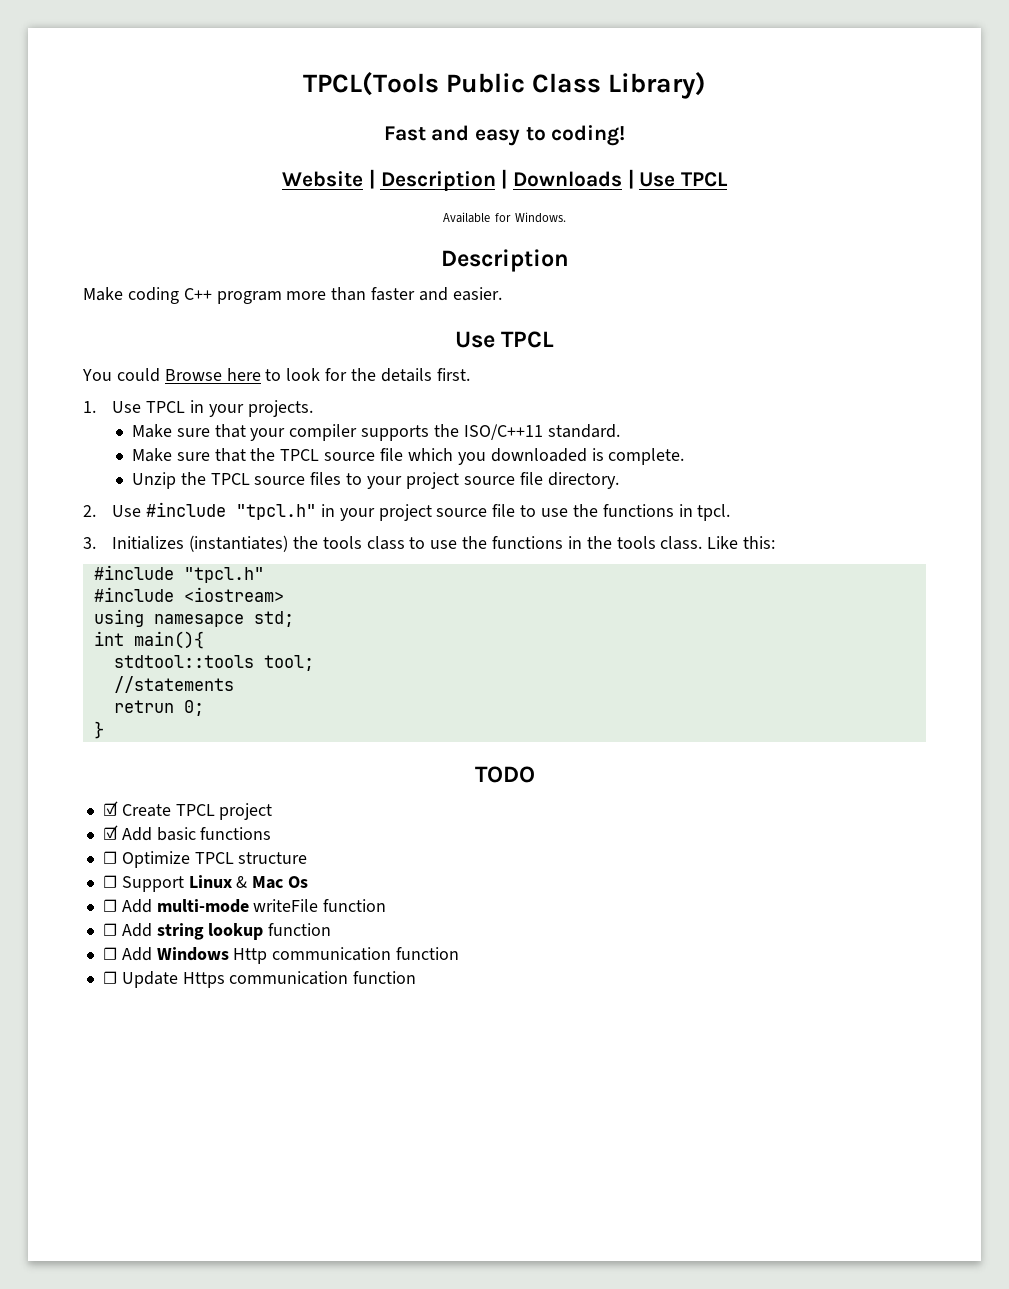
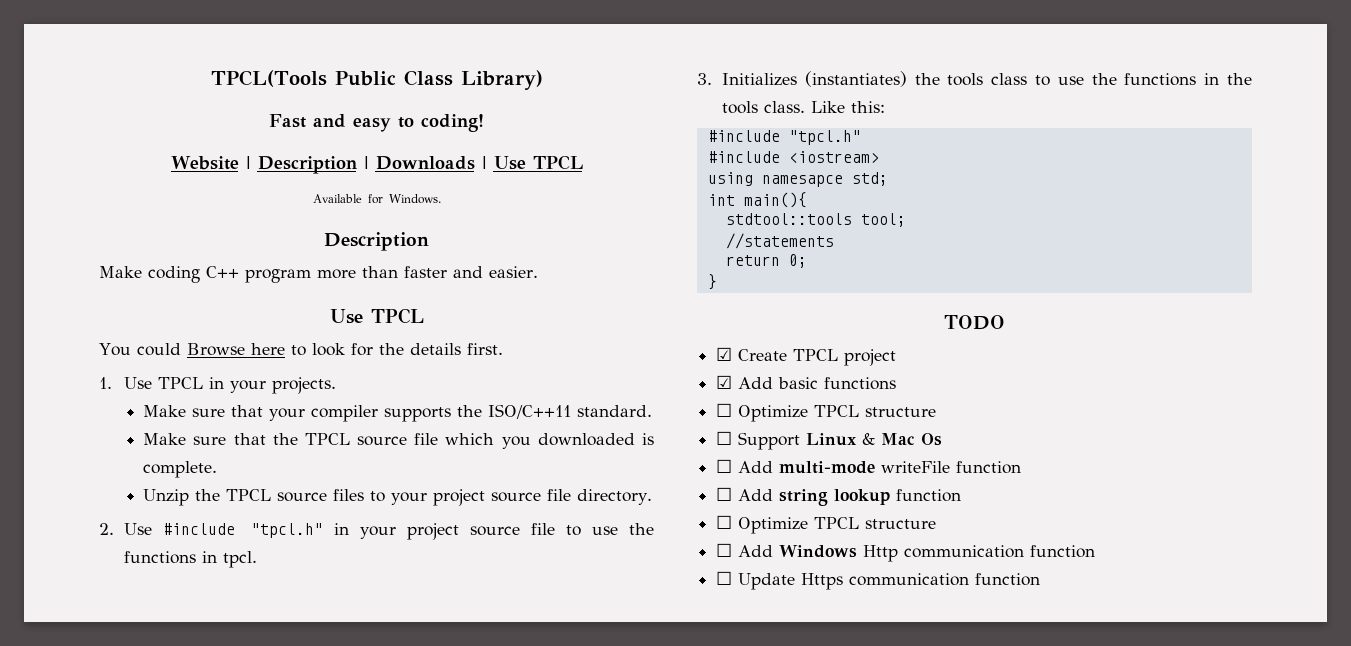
[113,700,174,713] retrun -> [725,255,780,266] return
(332, 929) none -> [716,515,937,534] // ☐ Optimize TPCL structure

